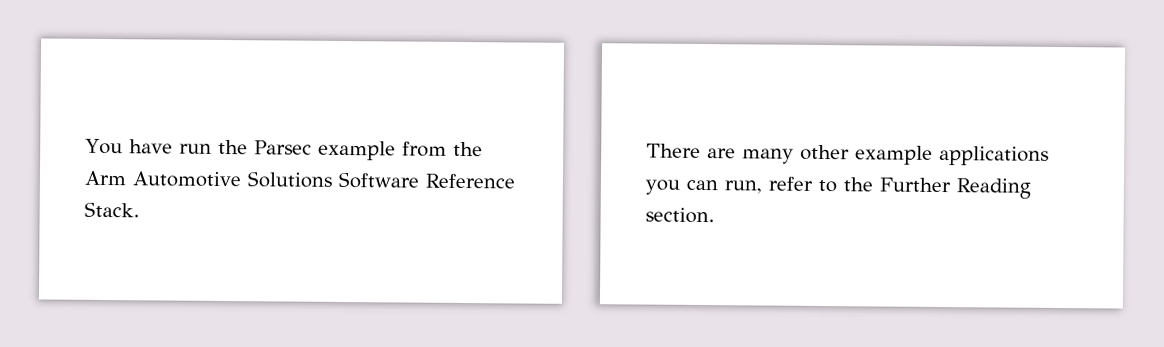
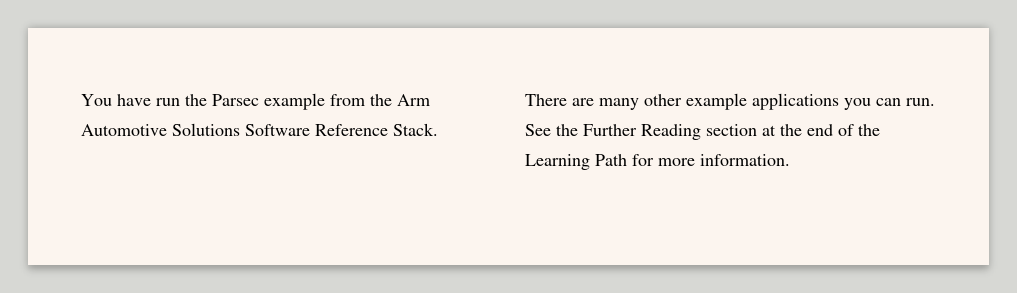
[724,176,1031,199] [645,207,715,224] run, refer to the Further Reading section. -> [906,98,935,106] [525,124,880,140] [525,154,790,170] run. See the Further Reading section at the end of the Learning Path for more information.

